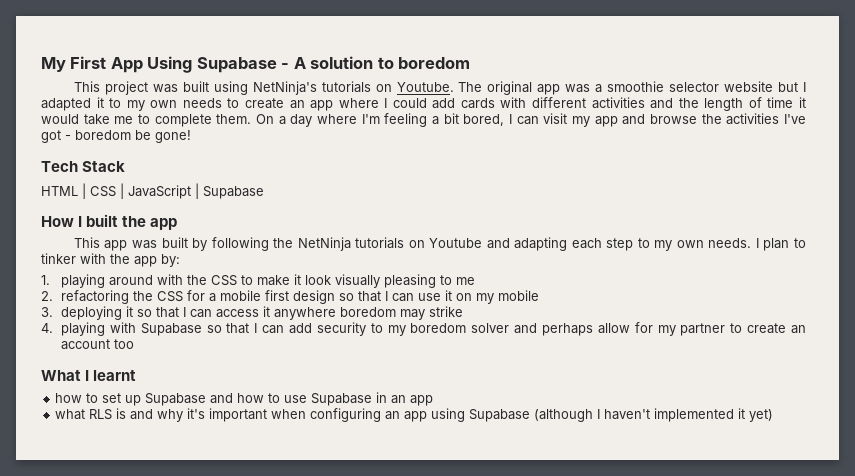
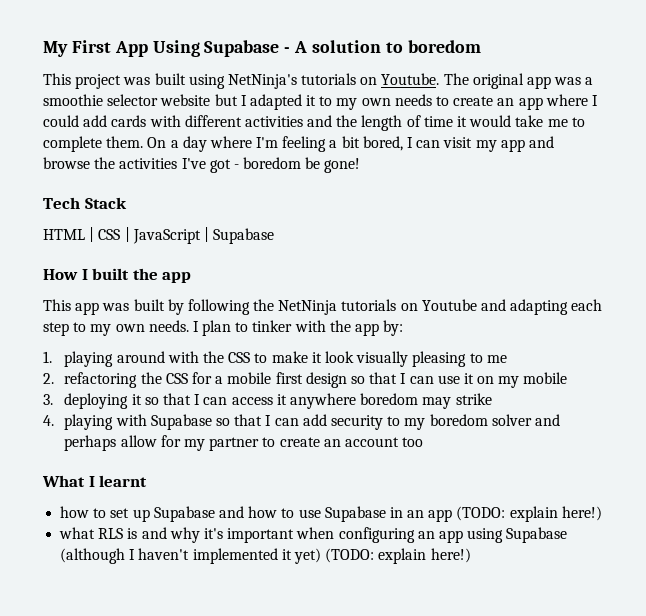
(434, 400) none -> [456,506,602,522] (TODO: explain here!)
(774, 415) none -> [325,548,471,564] (TODO: explain here!)

